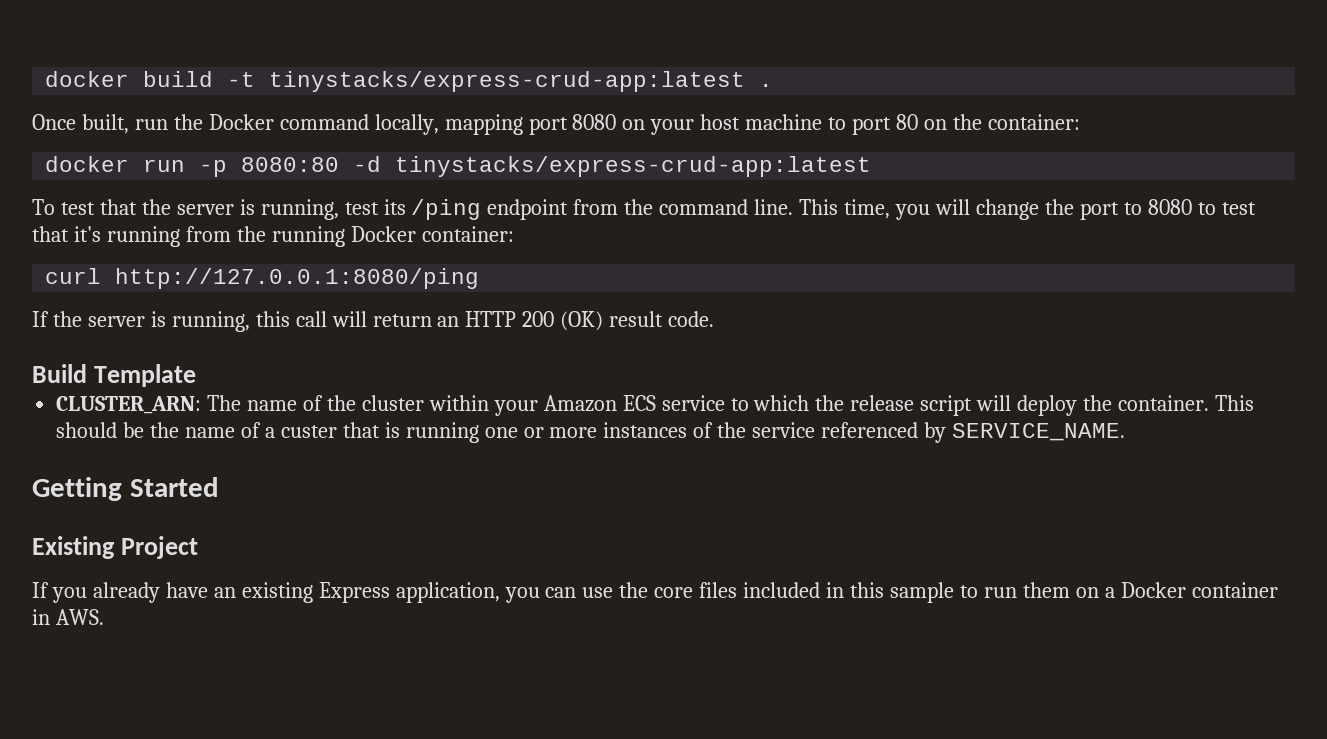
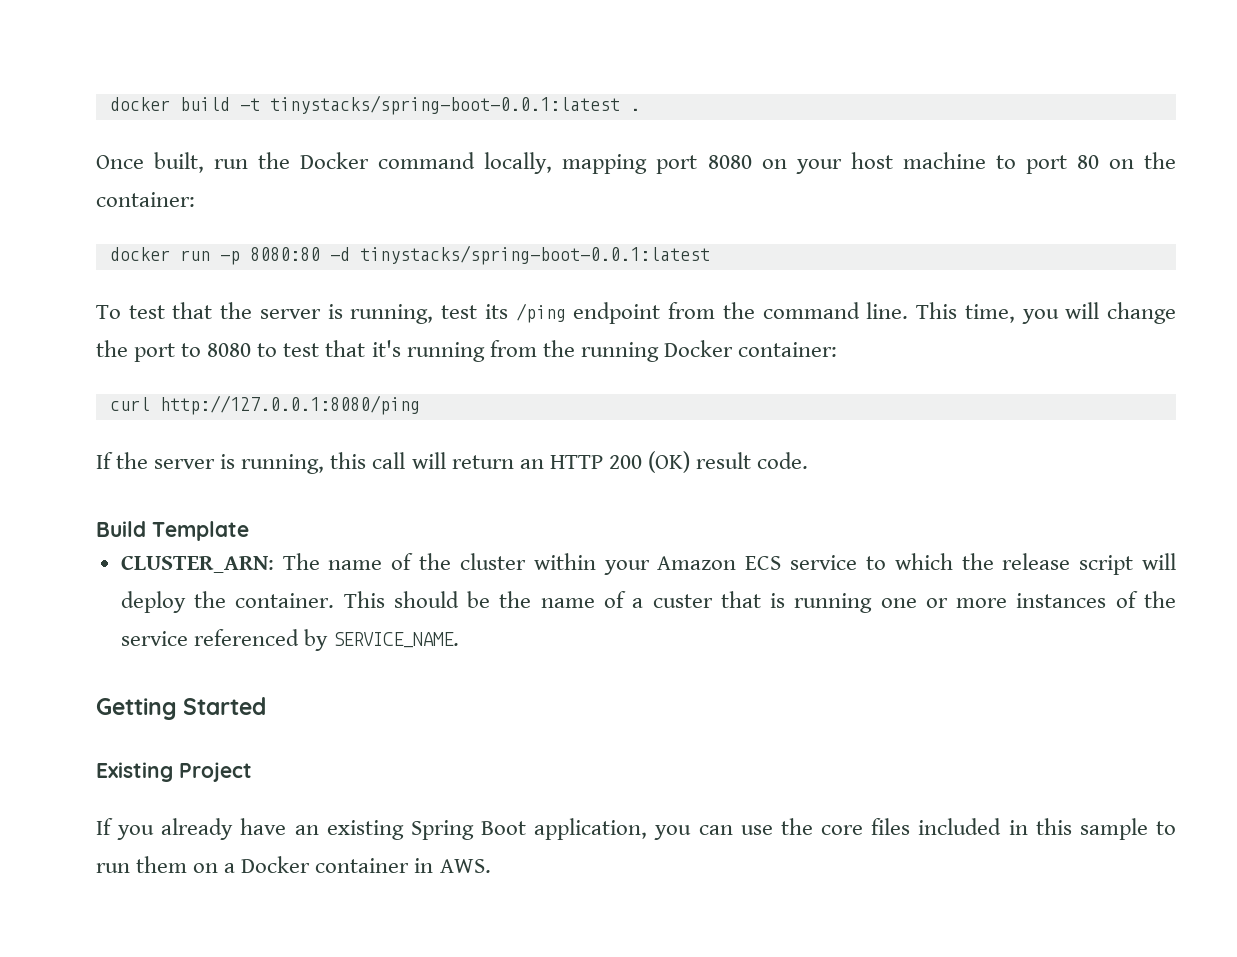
[269,71,746,92] tinystacks/express-crud-app:latest -> [269,95,620,115] tinystacks/spring-boot-0.0.1:latest
[395,156,872,177] tinystacks/express-crud-app:latest -> [359,245,710,265] tinystacks/spring-boot-0.0.1:latest
[318,582,390,603] Express -> [410,820,527,840] Spring Boot

